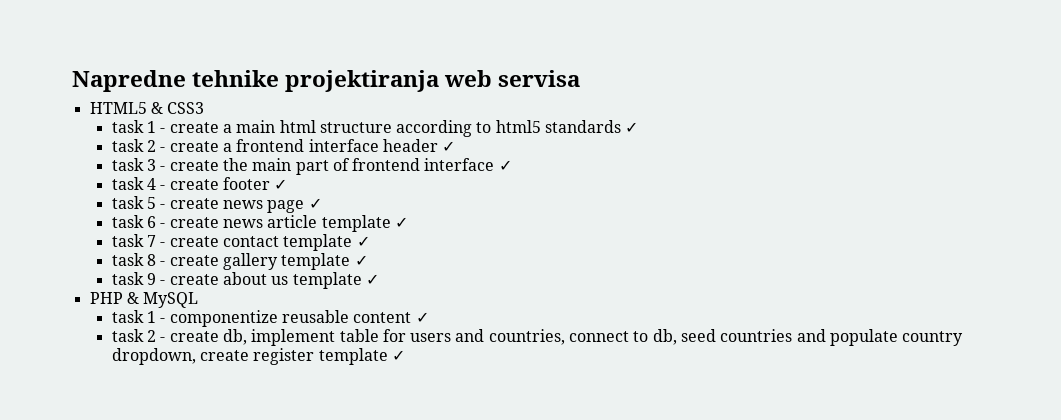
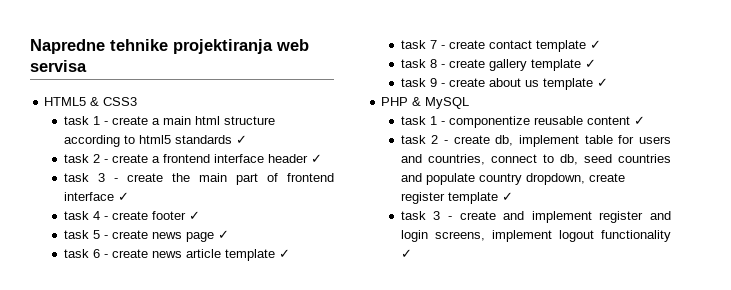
(405, 355) none -> [400,211,671,223] [400,230,671,242] [400,249,412,258] // task 3 - create and implement register and login screens, implement logout functionality ✓

